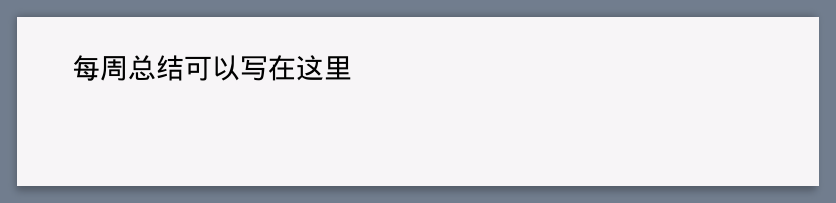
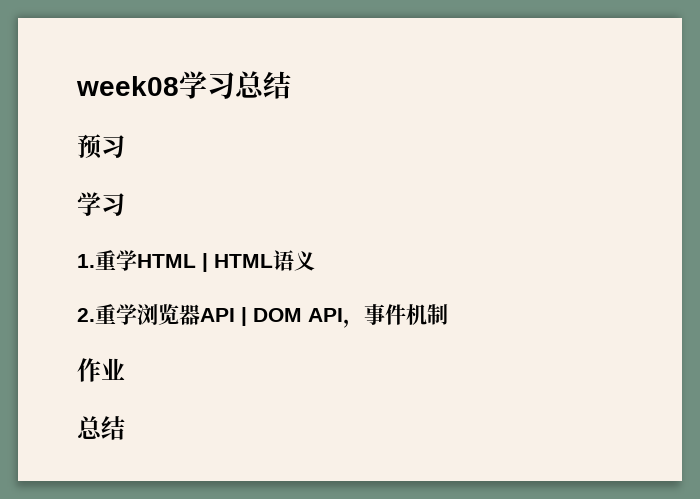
[72,55,352,81] 每周总结可以写在这里 -> [76,71,291,99] [77,134,125,159] [77,192,125,216] [77,250,315,272] [77,304,448,328] [77,358,125,382] [77,416,125,440] week08学习总结 // 预习 // 学习 // 1.重学HTML | HTML语义 // 2.重学浏览器API | DOM API，事件机制 // 作业 // 总结

